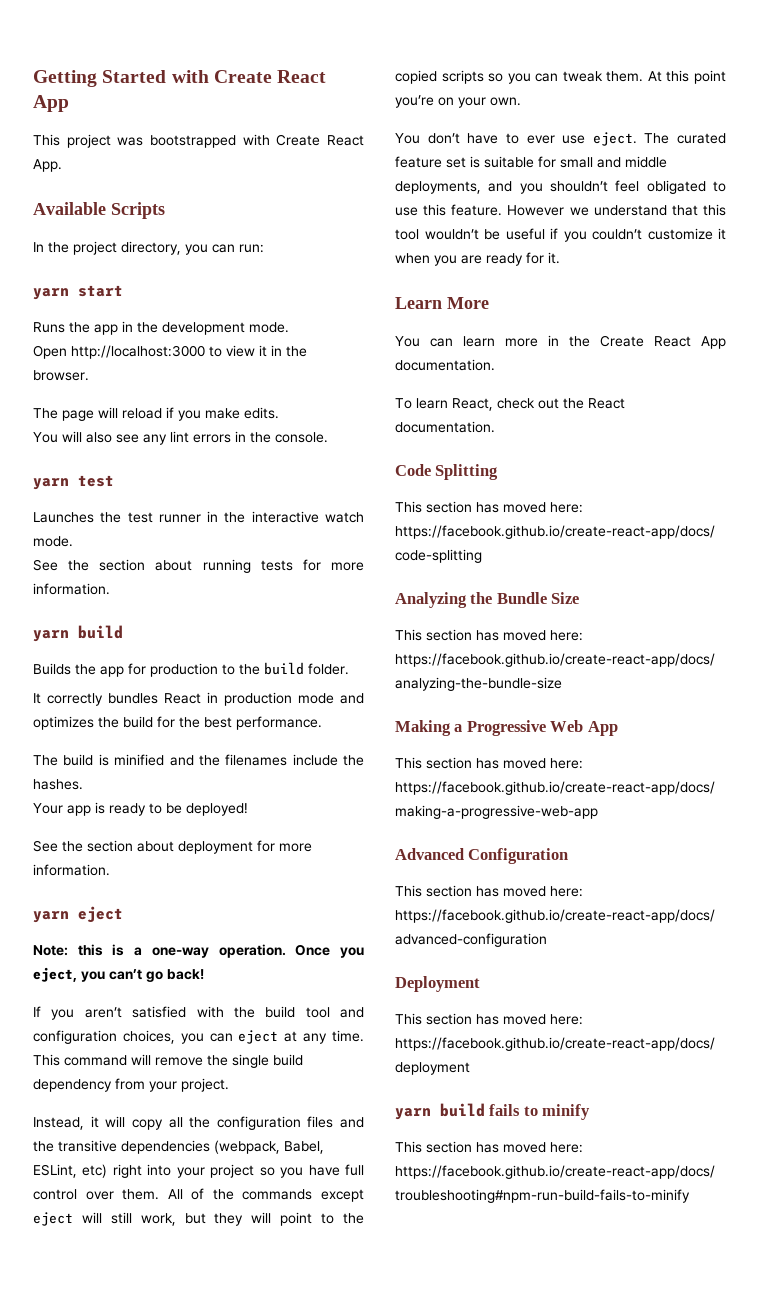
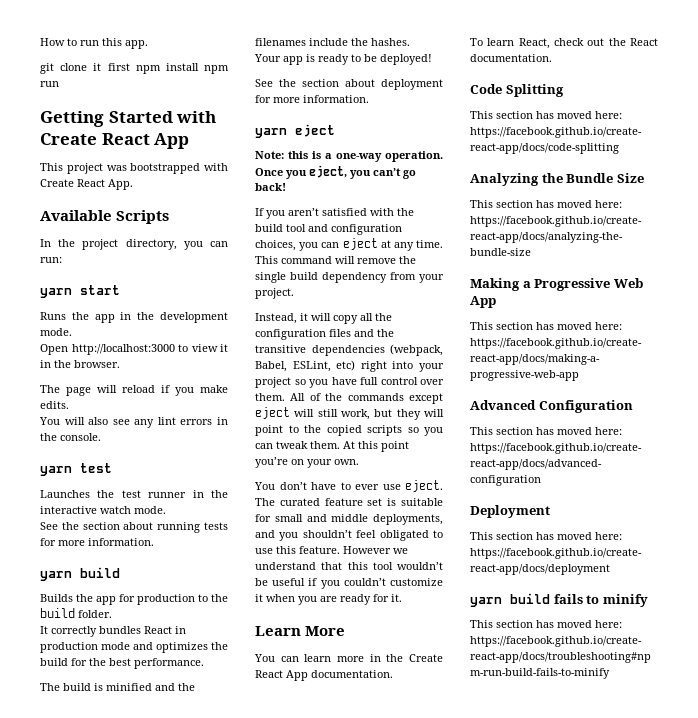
(33, 78) none -> [40,38,148,49] [40,63,229,74] [40,81,59,87] How to run this app. // git clone it first npm install npm run //

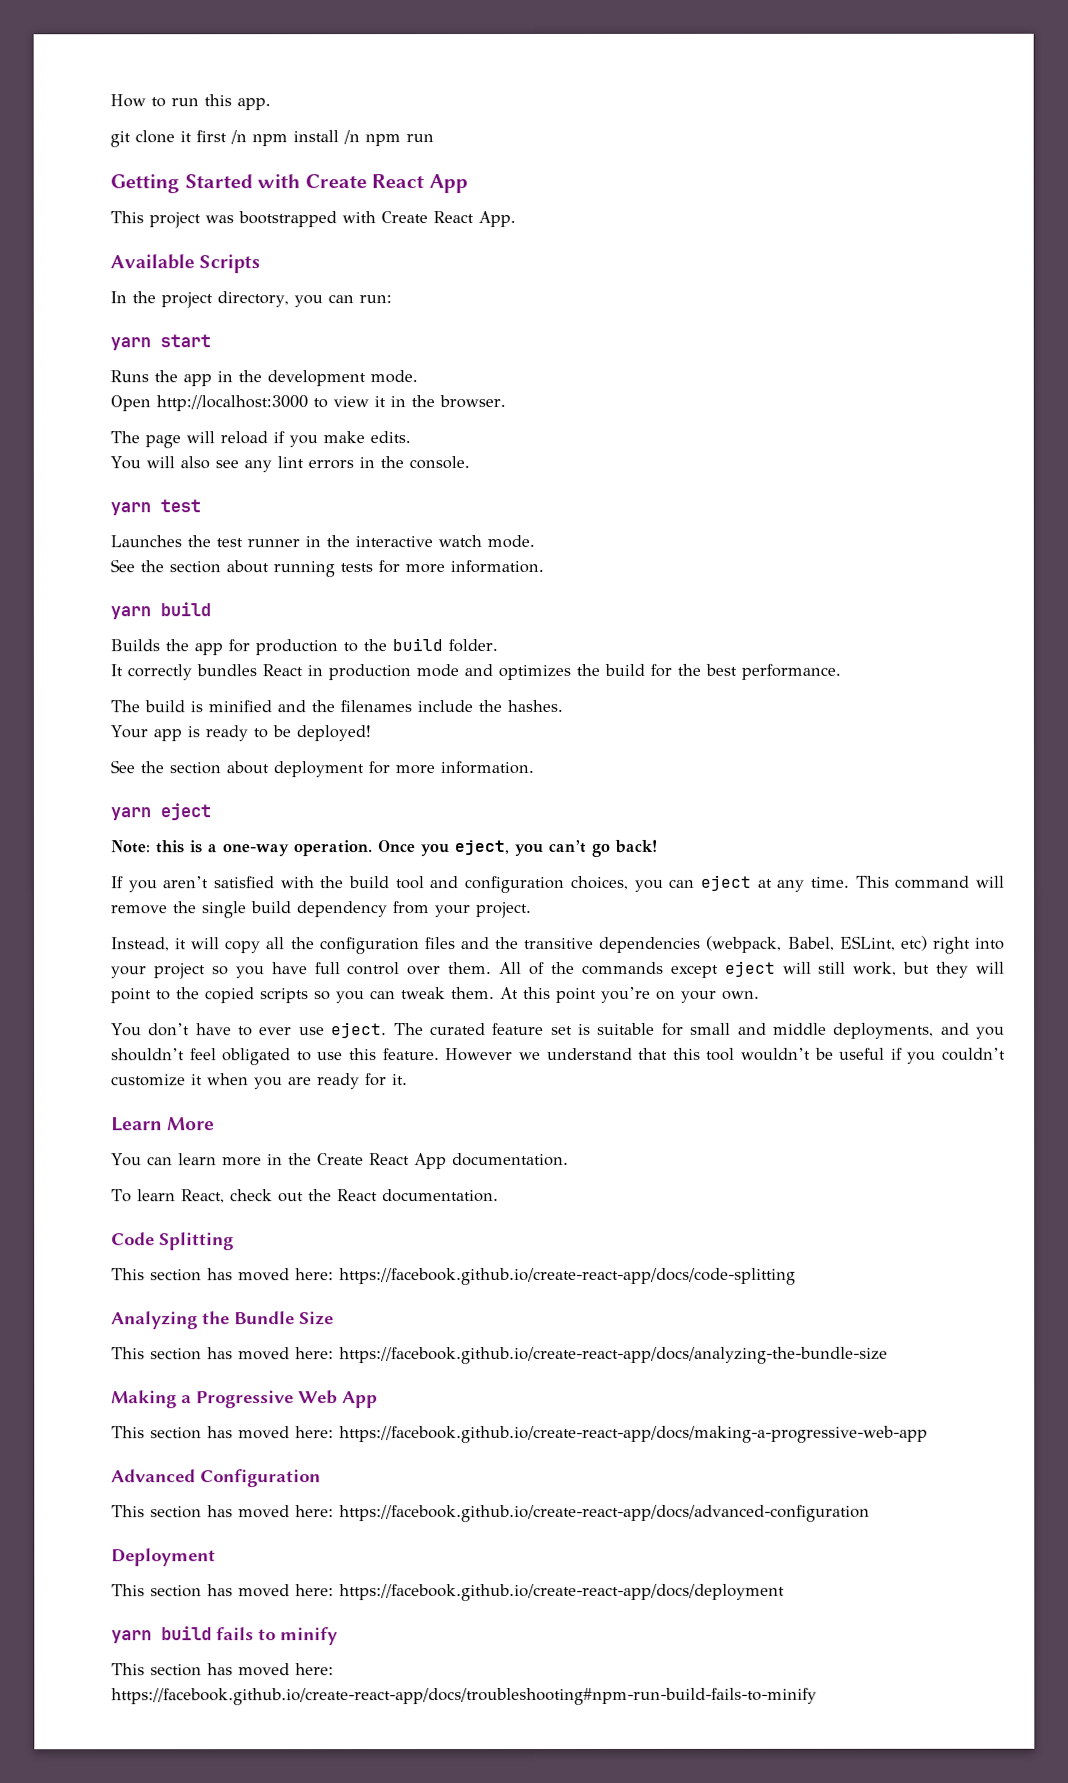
(130, 67) none -> [230,130,247,145] /n
(199, 67) none -> [343,130,360,145] /n

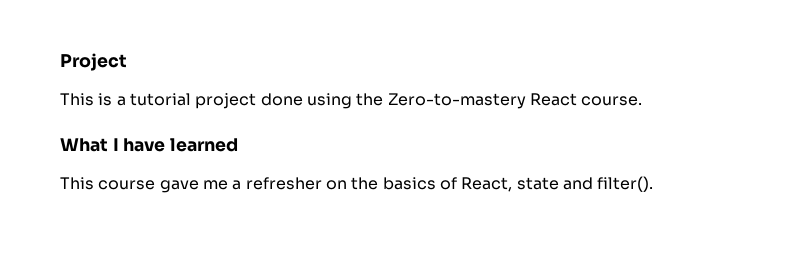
[110,94,271,111] [110,130,434,148] [110,174,468,194] [110,211,516,229] [110,254,261,274] [110,291,392,309] [110,334,211,351] [110,370,418,387] [110,395,506,412] [110,431,411,449] [110,456,470,473] [110,499,201,516] [110,534,535,549] [110,559,544,578] [110,602,211,620] [110,638,498,656] [110,663,841,681] [110,699,563,713] [110,725,371,742] [110,760,534,778] [110,803,211,821] [110,839,657,857] [110,874,1005,894] [111,901,532,919] [111,935,1006,955] [111,960,1005,980] [111,986,760,1004] [111,1022,1005,1039] [111,1047,1006,1066] [111,1073,408,1090] [111,1117,216,1132] [111,1152,569,1170] [111,1189,499,1204] [111,1232,234,1251] [111,1267,796,1286] [111,1311,334,1330] [111,1346,888,1365] [111,1390,378,1409] [111,1425,928,1444] [111,1469,321,1488] [111,1504,870,1523] [111,1548,216,1567] [111,1583,785,1602] [111,1626,338,1646] [111,1663,334,1677] [111,1687,817,1706] How to run this app. // git clone it first /n npm install /n npm run // Getting Started with Create React App // This project was bootstrapped with Create React App. // Available Scripts // In the project directory, you can run: // yarn start // Runs the app in the development mode. // Open http://localhost:3000 to view it in the browser. // The page will reload if you make edits. // You will also see any lint errors in the console. // yarn test // Launches the test runner in the interactive watch mode. // See the section about running tests for more information. // yarn build // Builds the app for production to the build folder. // It correctly bundles React in production mode and optimizes the build for the best performance. // The build is minified and the filenames include the hashes. // Your app is ready to be deployed! // See the section about deployment for more information. // yarn eject // Note: this is a one-way operation. Once you eject, you can’t go back! // If you aren’t satisfied with the build tool and configuration choices, you can eject at any time. This command will remove the single build dependency from your project. // Instead, it will copy all the configuration files and the transitive dependencies (webpack, Babel, ESLint, etc) right into your project so you have full control over them. All of the commands except eject will still work, but they will point to the copied scripts so you can tweak them. At this point you’re on your own. // You don’t have to ever use eject. The curated feature set is suitable for small and middle deployments, and you shouldn’t feel obligated to use this feature. However we understand that this tool wouldn’t be useful if you couldn’t customize it when you are ready for it. // Learn More // You can learn more in the Create React App documentation. // To learn React, check out the React documentation. // Code Splitting // This section has moved here: https://facebook.github.io/create-react-app/docs/code-splitting // Analyzing the Bundle Size // This section has moved here: https://facebook.github.io/create-react-app/docs/analyzing-the-bundle-size // Making a Progressive Web App // This section has moved here: https://facebook.github.io/create-react-app/docs/making-a-progressive-web-app // Advanced Configuration // This section has moved here: https://facebook.github.io/create-react-app/docs/advanced-configuration // Deployment // This section has moved here: https://facebook.github.io/create-react-app/docs/deployment // yarn build fails to minify // This section has moved here: https://facebook.github.io/create-react-app/docs/troubleshooting#npm-run-build-fails-to-minify -> [60,53,127,71] [60,93,643,109] [60,138,239,152] [60,176,654,193] Project // This is a tutorial project done using the Zero-to-mastery React course. // What I have learned // This course gave me a refresher on the basics of React, state and filter().

